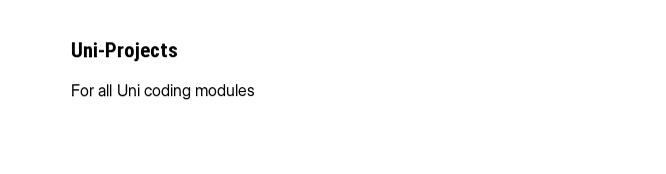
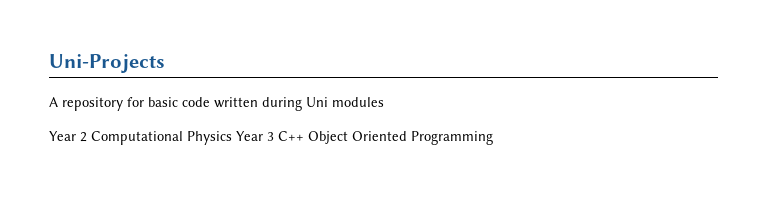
[70,84,257,101] For all Uni coding modules -> [49,97,384,111] [49,131,493,145] A repository for basic code written during Uni modules // Year 2 Computational Physics Year 3 C++ Object Oriented Programming

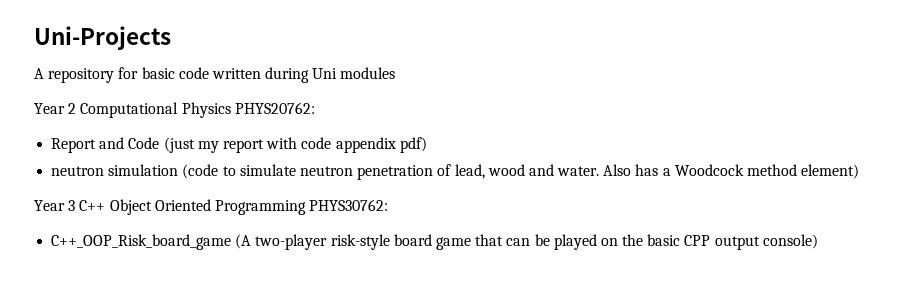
(232, 138) none -> [234,102,315,114] [51,137,427,153] [51,164,860,180] PHYS20762: // Report and Code (just my report with code appendix pdf) // neutron simulation (code to simulate neutron penetration of lead, wood and water. Also has a Woodcock method element) //
(493, 138) none -> [309,199,389,211] [51,234,818,250] PHYS30762: // C++_OOP_Risk_board_game (A two-player risk-style board game that can be played on the basic CPP output console)

